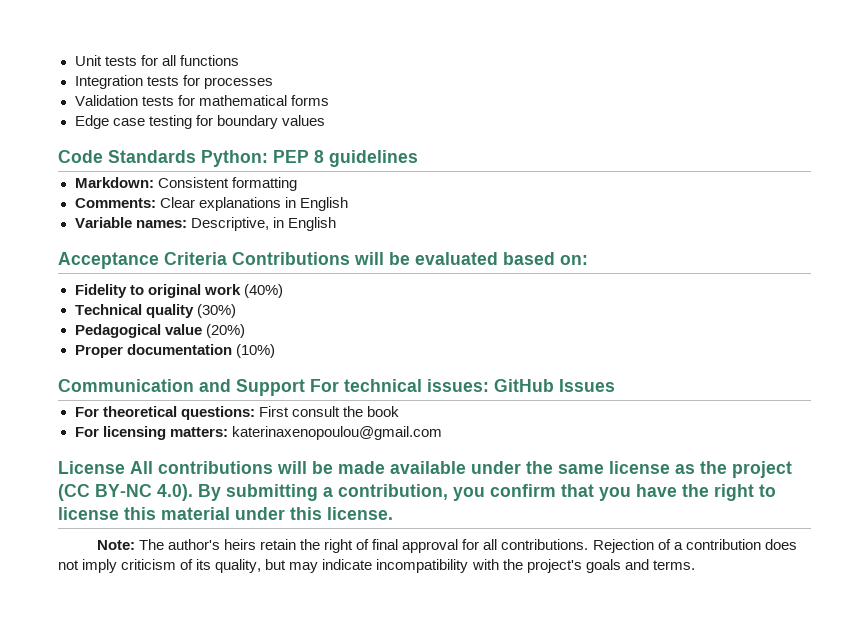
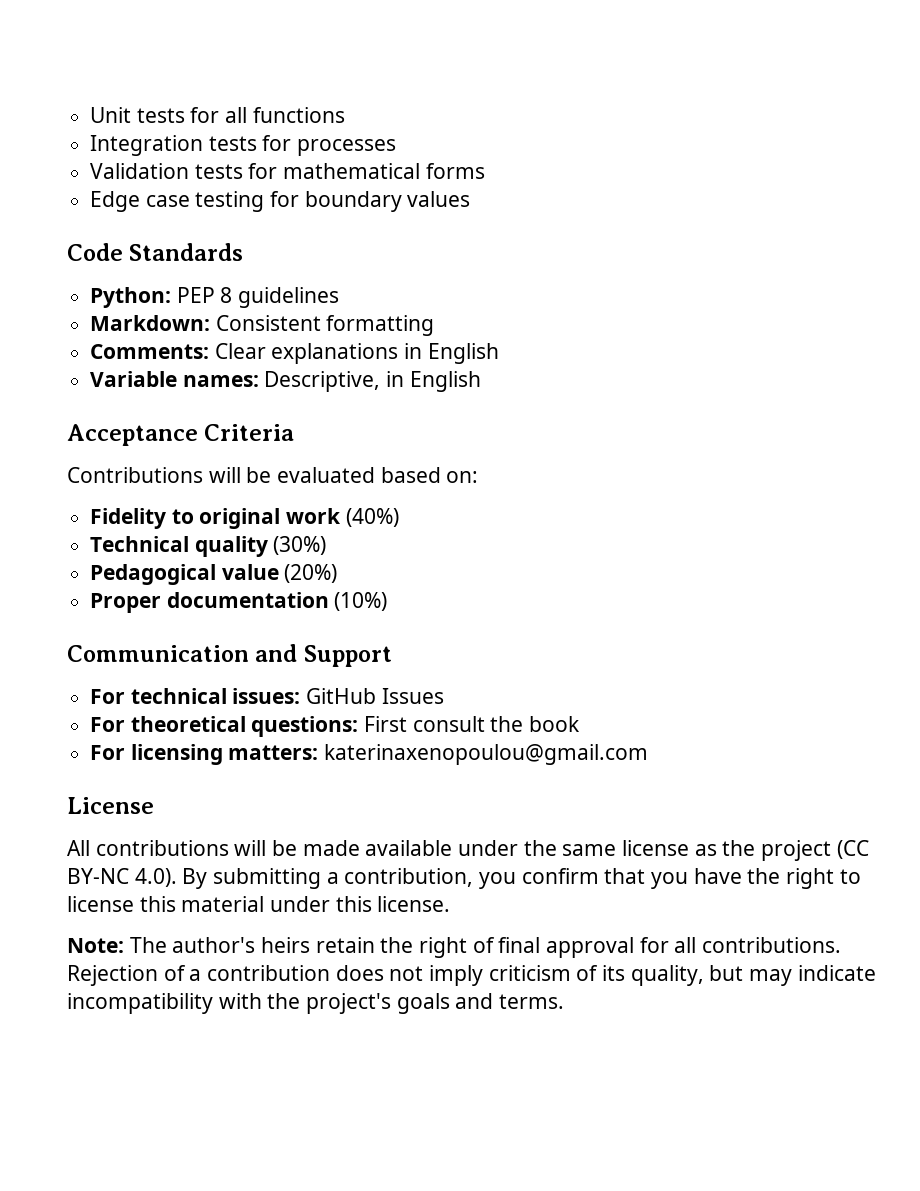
(196, 156) none -> (244, 252) //
(227, 258) none -> (295, 432) //
(305, 387) none -> (392, 656) //
(125, 467) none -> (154, 805) //

